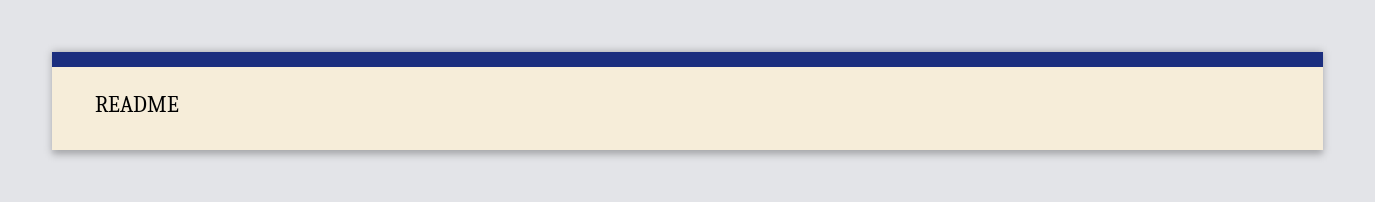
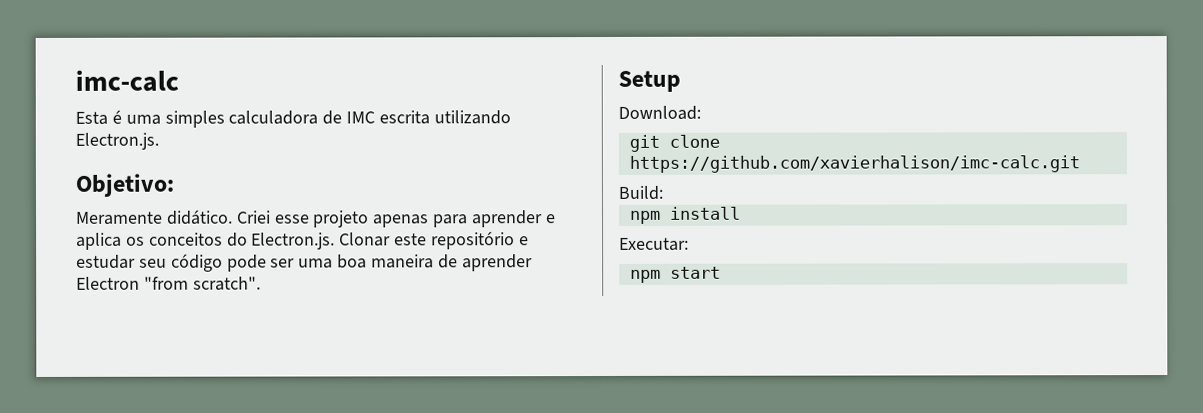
[95,96,179,112] README -> [75,69,179,92] [75,109,511,128] [75,132,159,150] [75,173,174,197] [76,209,556,228] [76,231,529,250] [76,253,533,272] [76,276,261,291] [618,70,681,92] [618,105,701,120] [628,134,720,152] [628,155,1080,173] [618,185,663,200] [629,206,741,224] [619,237,689,251] [629,266,721,283] imc-calc // Esta é uma simples calculadora de IMC escrita utilizando Electron.js. // Objetivo: // Meramente didático. Criei esse projeto apenas para aprender e aplica os conceitos do Electron.js. Clonar este repositório e estudar seu código pode ser uma boa maneira de aprender Electron "from scratch". // Setup // Download: // git clone https://github.com/xavierhalison/imc-calc.git // Build: // npm install // Executar: // npm start

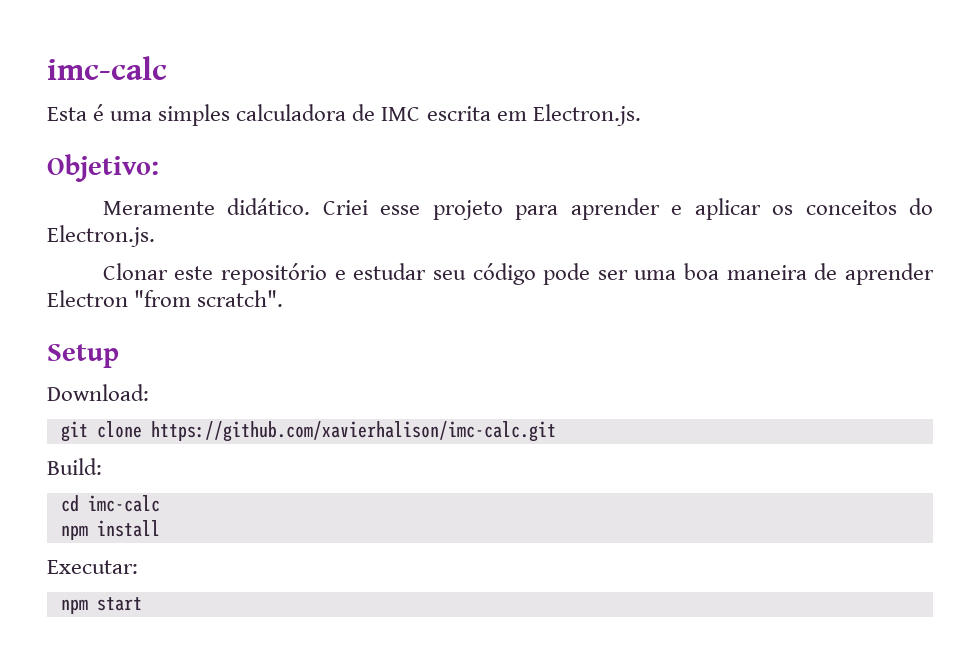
[433,110,511,125] utilizando -> [496,111,527,121] em
[373,214,430,228] apenas -> (503, 210) none
[76,232,122,250] aplica -> [694,198,761,220] aplicar
(336, 241) none -> (155, 236) //
(663, 192) none -> [60,495,160,512] // cd imc-calc

